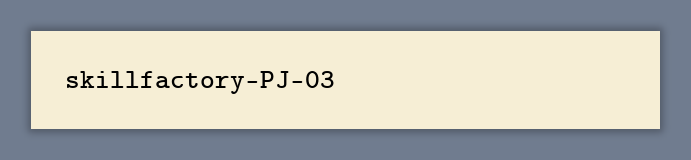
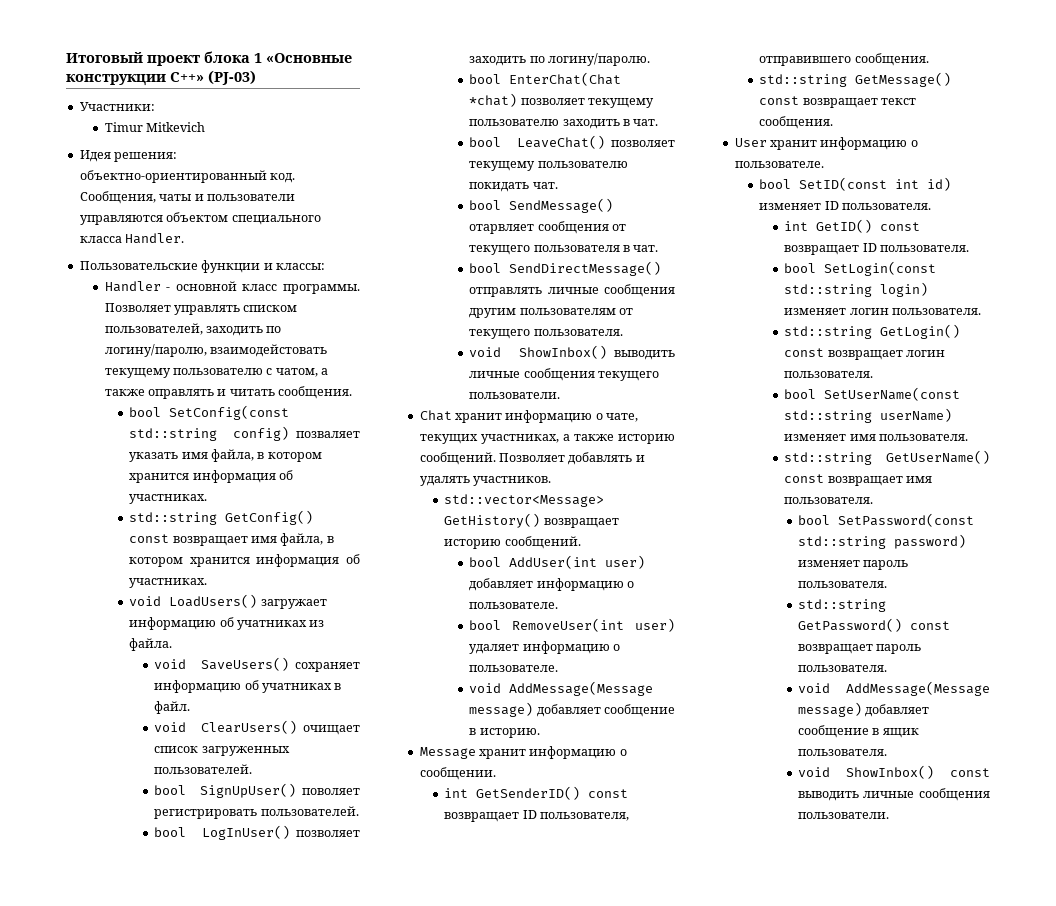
[65,71,335,94] skillfactory-PJ-03 -> [66,51,352,66] [66,70,256,86] [79,102,155,111] [104,122,205,132] [79,150,178,162] [79,170,296,183] [79,191,295,204] [79,212,321,225] [79,233,185,244] [79,260,325,273] [104,281,361,294] [104,303,298,315] [104,323,282,336] [104,344,327,357] [104,368,329,378] [104,386,353,399] [129,405,290,420] [129,426,360,441] [129,449,322,462] [129,470,294,483] [129,494,208,504] [129,510,314,525] [129,533,334,546] [129,554,360,567] [129,578,208,588] [129,594,327,609] [129,617,325,630] [129,638,173,651] [154,657,360,672] [154,680,342,693] [154,701,191,714] [154,720,360,735] [154,746,290,756] [154,764,253,774] [154,783,360,798] [154,806,359,819] [154,825,360,840] [469,53,650,66] [469,72,622,86] [469,93,654,108] [469,119,659,129] [469,135,675,149] [469,161,628,171] [469,182,558,192] [469,198,614,213] [469,221,626,234] [469,245,659,255] [469,261,662,276] [469,284,675,297] [469,308,633,318] [469,329,623,339] [469,345,675,360] [469,368,659,381] [469,392,561,399] [419,410,639,423] [419,434,675,444] [419,452,645,465] [419,476,551,486] [444,494,605,507] [444,513,619,528] [444,536,581,549] [469,555,646,569] [469,578,634,591] [469,602,559,609] [469,618,675,632] [469,641,620,654] [469,665,559,672] [469,681,654,696] [469,702,675,717] [469,728,540,738] [419,746,627,759] [419,767,496,780] [444,786,629,800] [444,810,630,822] [759,53,929,66] [759,72,952,87] [759,96,917,108] [759,116,834,129] [734,137,918,150] [734,161,824,168] [759,177,952,191] [759,201,932,210] [784,219,921,233] [784,243,969,255] [784,261,937,276] [784,282,929,297] [784,308,981,315] [784,324,961,339] [784,348,945,360] [784,371,874,378] [784,387,961,401] [784,408,953,423] [784,434,968,441] [784,450,990,465] [784,474,932,486] [784,497,874,504] [797,513,974,527] [797,534,966,549] [797,560,909,570] [797,581,887,588] [797,599,886,612] [797,618,950,632] [797,644,922,654] [797,665,887,672] [797,681,990,696] [797,702,930,717] [797,725,919,738] [797,749,887,756] [797,765,990,779] [797,788,990,801] [797,812,889,819] Итоговый проект блока 1 «Основные конструкции C++» (PJ-03) // Участники: // Timur Mitkevich // Идея решения: объектно-ориентированный код. Сообщения, чаты и пользователи управляются объектом специального класса Handler. // Пользовательские функции и классы: // Handler - основной класс программы. Позволяет управлять списком пользователей, заходить по логину/паролю, взаимодейстовать текущему пользователю с чатом, а также оправлять и читать сообщения. // bool SetConfig(const std::string config) позваляет указать имя файла, в котором хранится информация об участниках. // std::string GetConfig() const возвращает имя файла, в котором хранится информация об участниках. // void LoadUsers() загружает информацию об учатниках из файла. // void SaveUsers() сохраняет информацию об учатниках в файл. // void ClearUsers() очищает список загруженных пользователей. // bool SignUpUser() поволяет регистрировать пользователей. // bool LogInUser() позволяет заходить по логину/паролю. // bool EnterChat(Chat *chat) позволяет текущему пользователю заходить в чат. // bool LeaveChat() позволяет текущему пользователю покидать чат. // bool SendMessage() отарвляет сообщения от текущего пользователя в чат. // bool SendDirectMessage() отправлять личные сообщения другим пользователям от текущего пользователя. // void ShowInbox() выводить личные сообщения текущего пользователи. // Chat хранит информацию о чате, текущих участниках, а также историю сообщений. Позволяет добавлять и удалять участников. // std::vector<Message> GetHistory() возвращает историю сообщений. // bool AddUser(int user) добавляет информацию о пользователе. // bool RemoveUser(int user) удаляет информацию о пользователе. // void AddMessage(Message message) добавляет сообщение в историю. // Message хранит информацию о сообщении. // int GetSenderID() const возвращает ID пользователя, отправившего сообщения. // std::string GetMessage() const возвращает текст сообщения. // User хранит информацию о пользователе. // bool SetID(const int id) изменяет ID пользователя. // int GetID() const возвращает ID пользователя. // bool SetLogin(const std::string login) изменяет логин пользователя. // std::string GetLogin() const возвращает логин пользователя. // bool SetUserName(const std::string userName) изменяет имя пользователя. // std::string GetUserName() const возвращает имя пользователя. // bool SetPassword(const std::string password) изменяет пароль пользователя. // std::string GetPassword() const возвращает пароль пользователя. // void AddMessage(Message message) добавляет сообщение в ящик пользователя. // void ShowInbox() const выводить личные сообщения пользователи.

